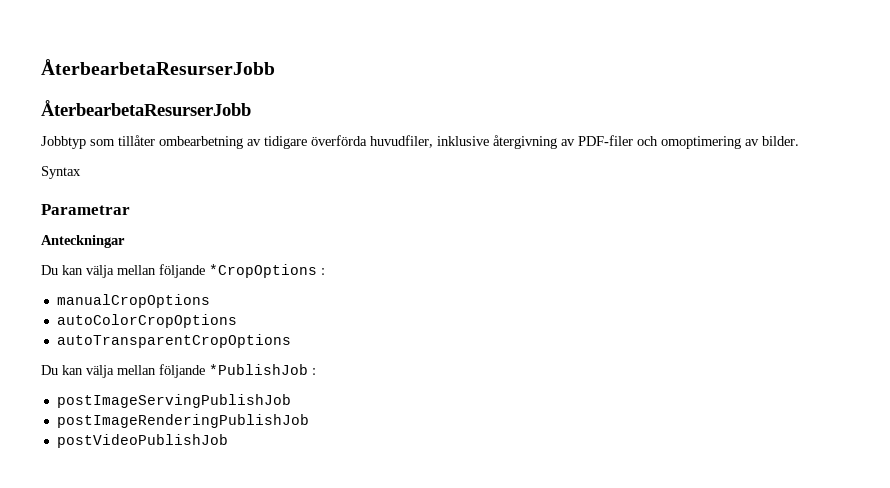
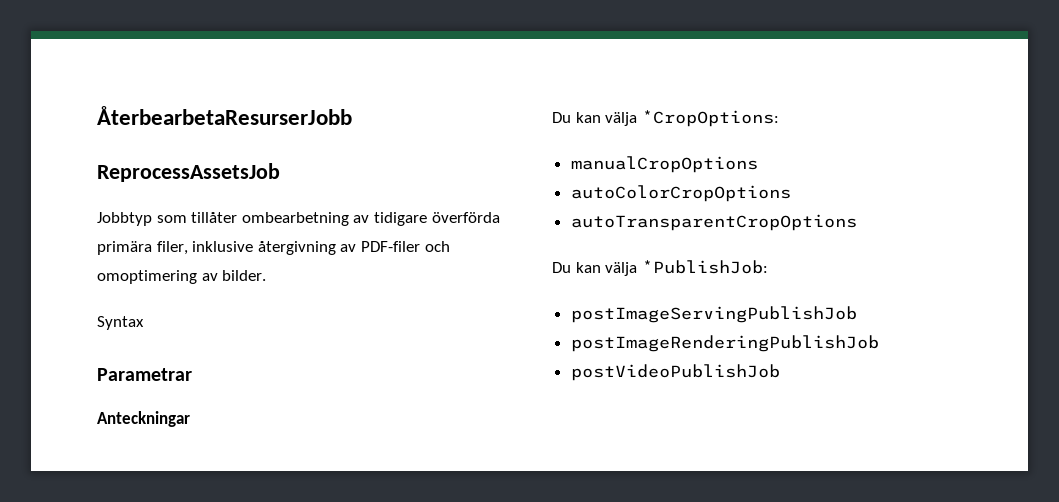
[41,59,275,75] [41,100,251,116] ÅterbearbetaResurserJobb // ÅterbearbetaResurserJobb -> [97,106,352,125] [97,163,280,182] ÅterbearbetaResurserJobb // ReprocessAssetsJob
[370,135,433,148] huvudfiler, -> [97,241,188,255] primära filer,
[117,264,325,278] mellan följande *CropOptions : -> [641,110,779,127] *CropOptions:
[117,364,316,378] mellan följande *PublishJob : -> [641,260,768,274] *PublishJob:

